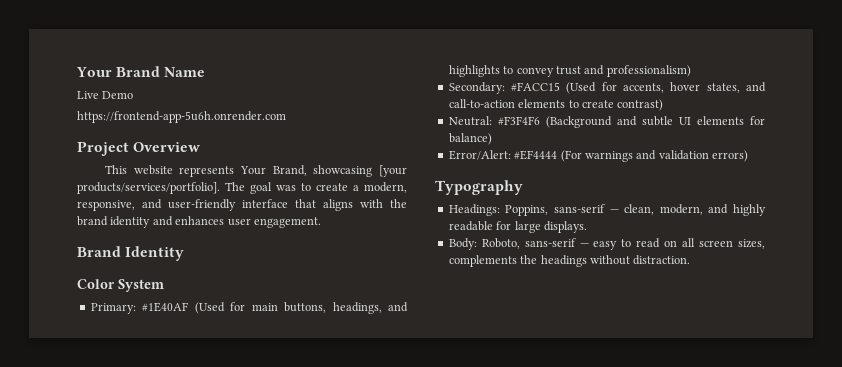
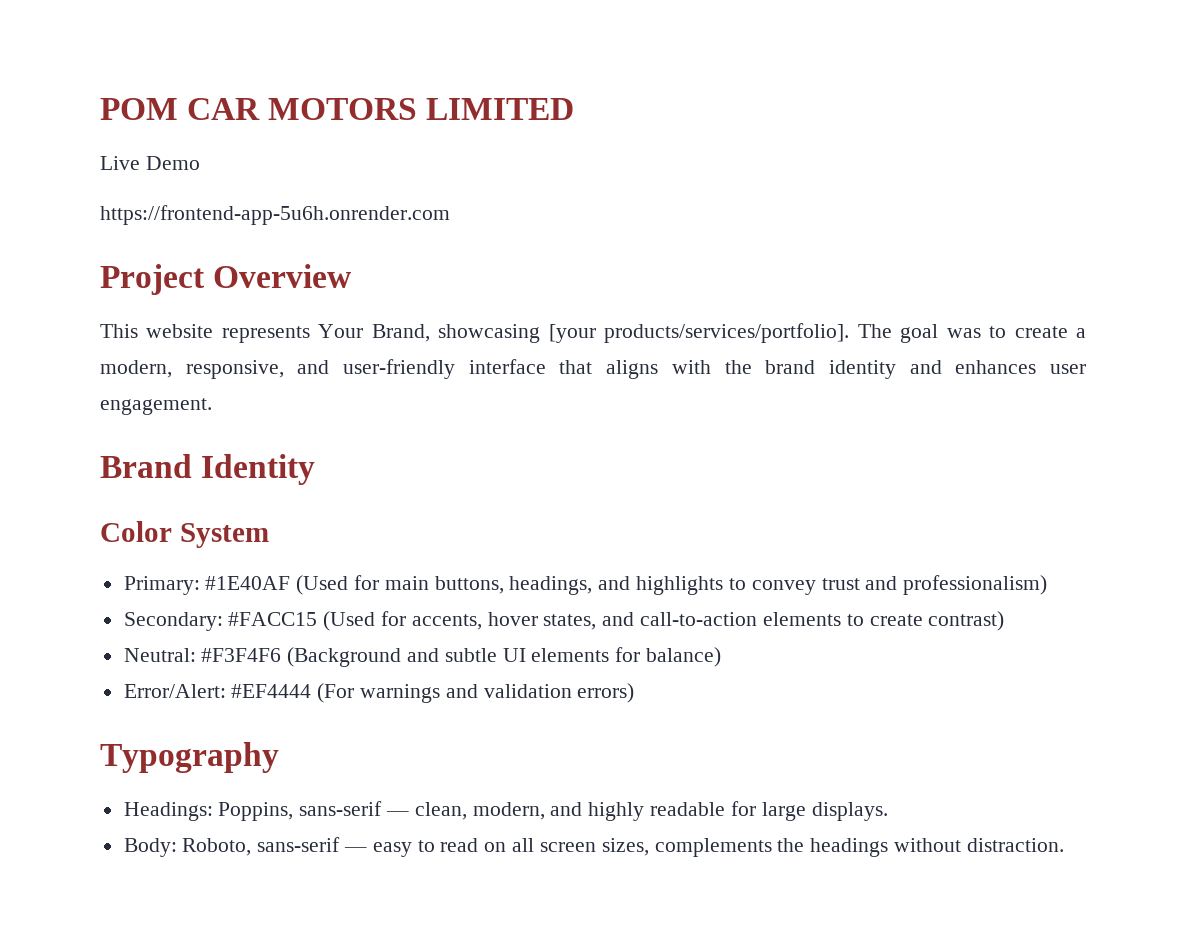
[76,66,206,77] Your Brand Name -> [100,98,575,120] POM CAR MOTORS LIMITED

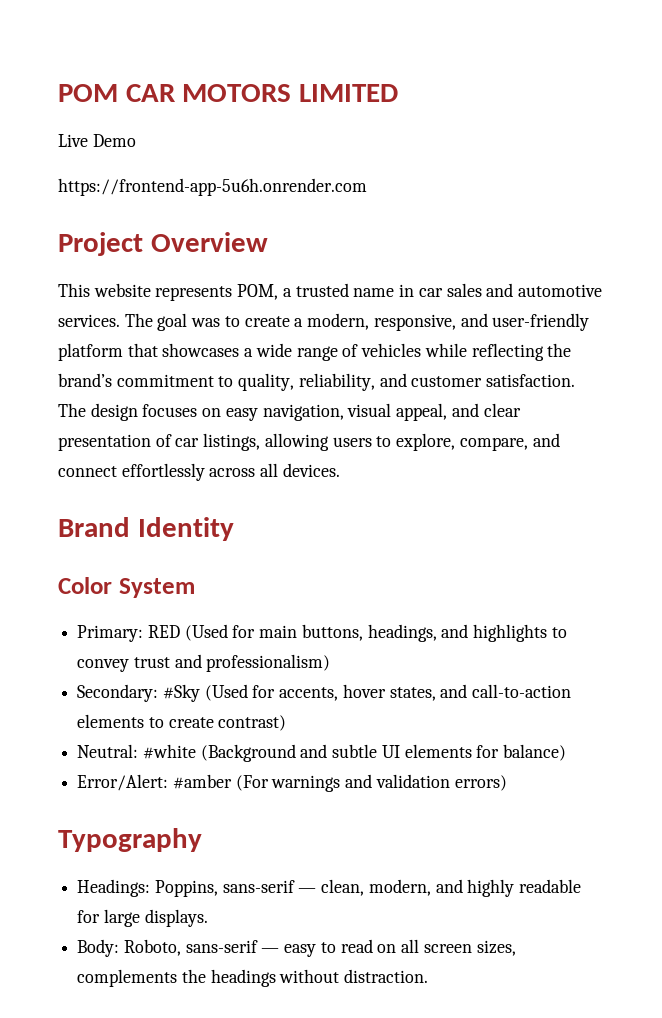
[318,323,850,343] Your Brand, showcasing [your products/services/portfolio]. -> [237,283,602,300] [58,314,120,327] POM, a trusted name in car sales and automotive services.
[468,359,1087,379] [100,398,212,415] interface that aligns with the brand identity and enhances user engagement. -> [58,343,572,361] [58,373,576,391] [58,403,521,421] [58,433,560,451] [58,463,340,481] platform that showcases a wide range of vehicles while reflecting the brand’s commitment to quality, reliability, and customer satisfaction. The design focuses on easy navigation, visual appeal, and clear presentation of car listings, allowing users to explore, compare, and connect effortlessly across all devices.
[205,576,291,590] #1E40AF -> [147,625,180,638] RED
[228,612,318,626] #FACC15 -> [162,684,200,702] #Sky
[201,648,282,662] #F3F4F6 -> [142,744,196,759] #white
[231,684,312,698] #EF4444 -> [172,774,232,789] #amber

